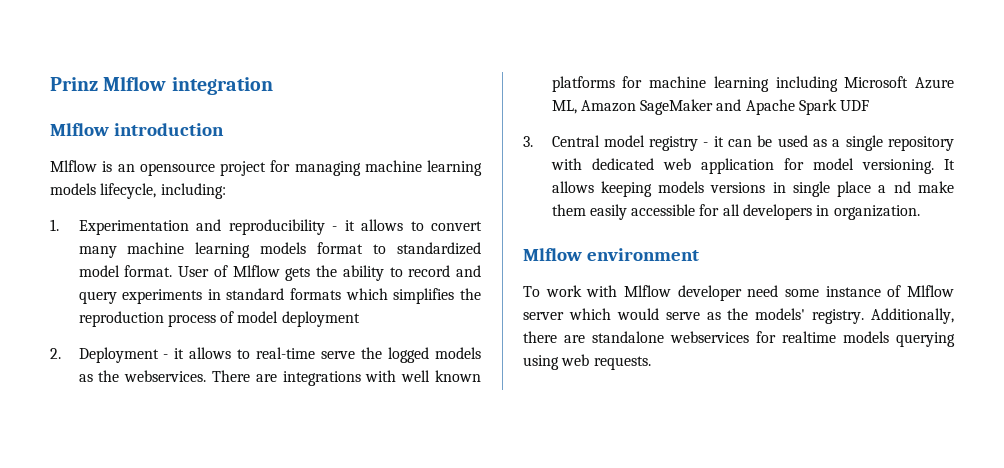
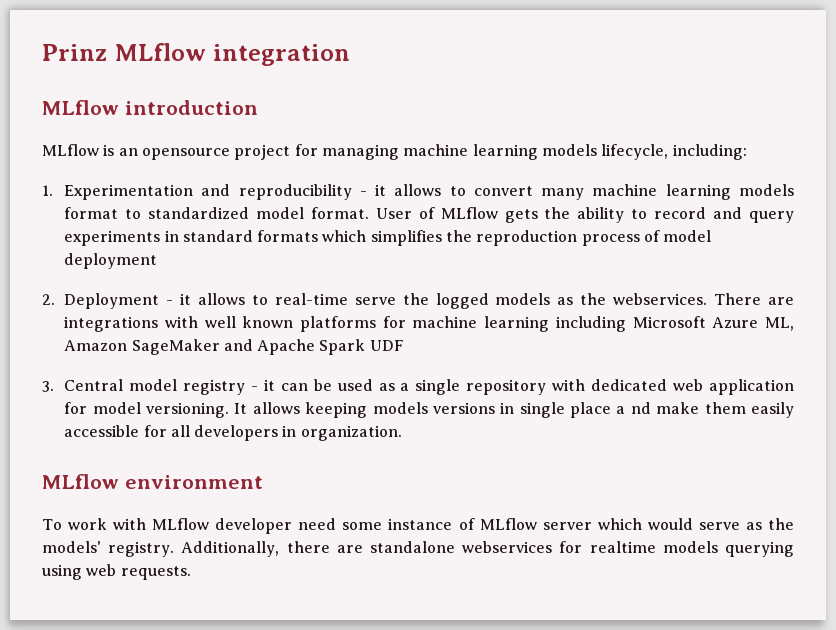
[103,76,167,91] Mlflow -> [113,43,206,61] MLflow
[50,123,109,136] Mlflow -> [42,100,119,115] MLflow
[50,160,97,172] Mlflow -> [42,144,99,156] MLflow
[232,265,280,277] Mlflow -> [440,207,498,219] MLflow
[523,248,582,261] Mlflow -> [42,474,119,489] MLflow
[624,285,671,297] Mlflow -> [152,518,210,530] MLflow
[907,285,954,297] Mlflow -> [479,518,537,530] MLflow

